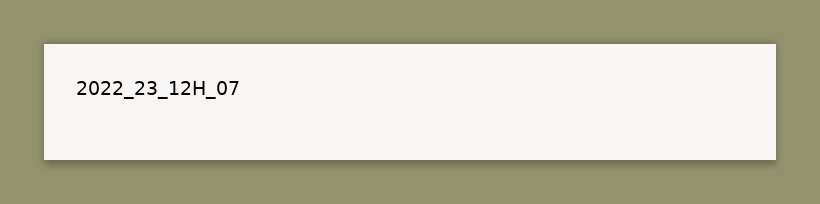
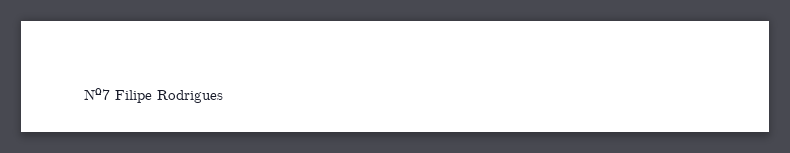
[76,81,240,99] 2022_23_12H_07 -> [84,88,223,103] Nº7 Filipe Rodrigues

